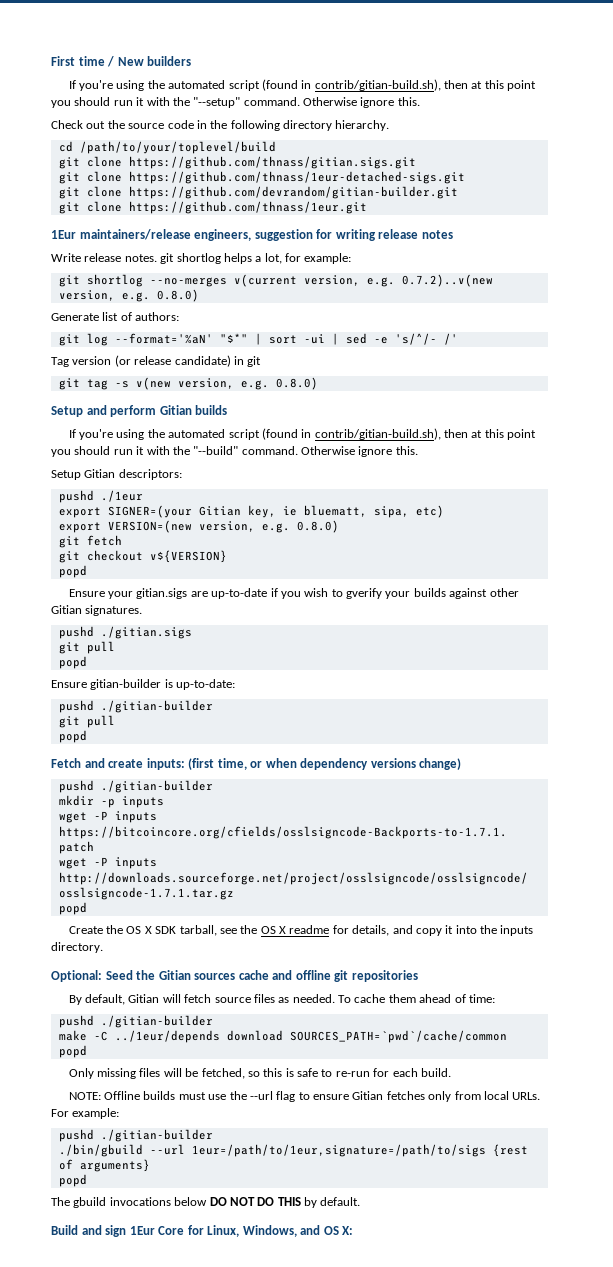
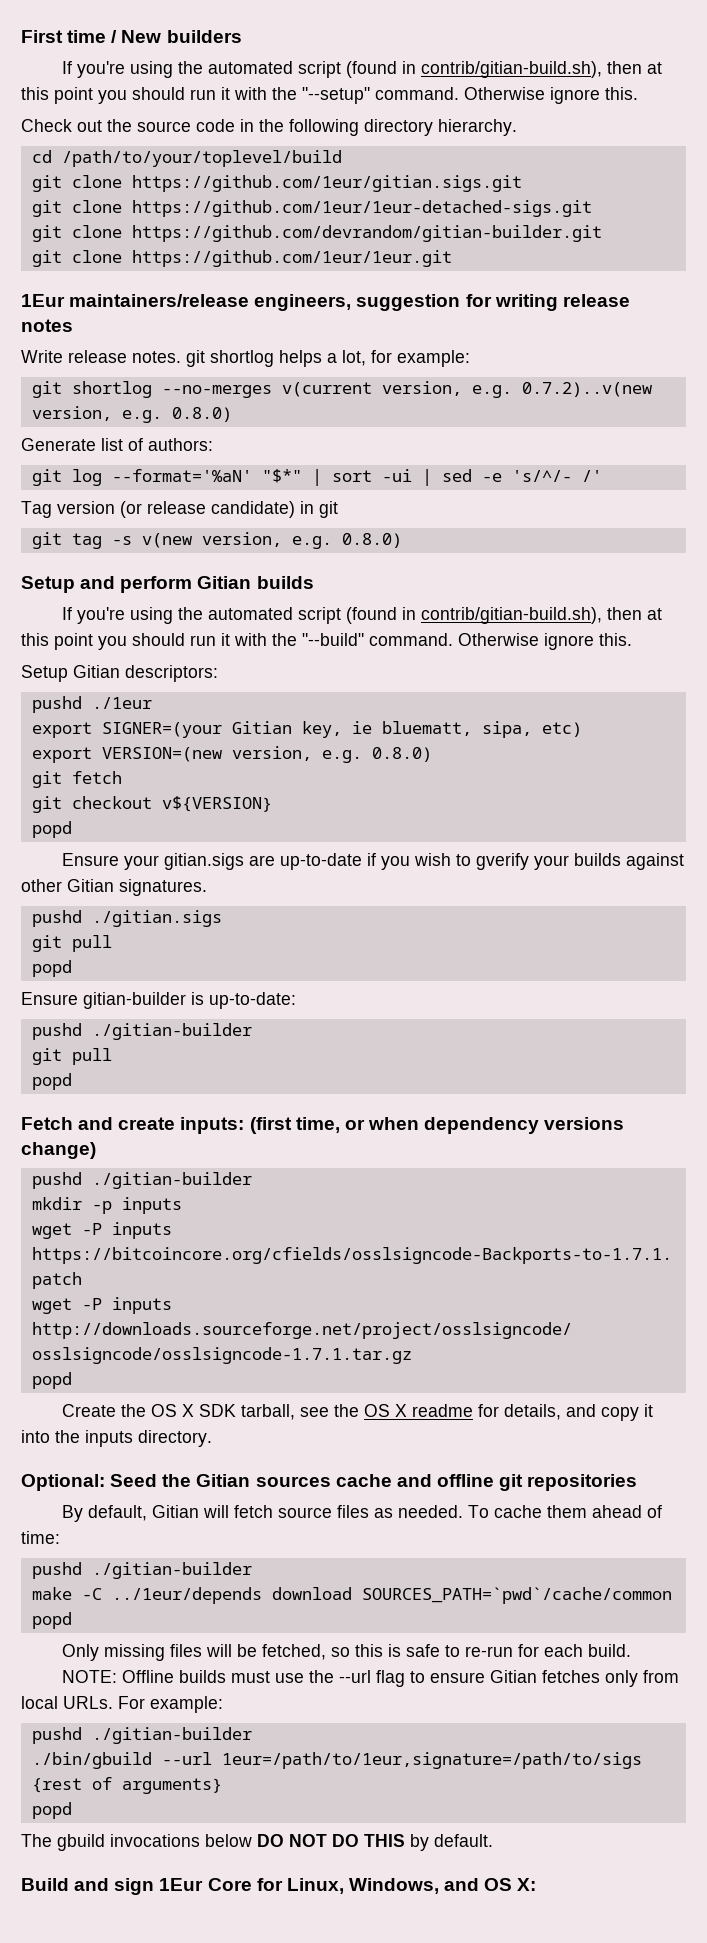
[128,156,416,169] [58,171,465,184] https://github.com/thnass/gitian.sigs.git // git clone https://github.com/thnass/1eur-detached-sigs.git -> [131,175,522,192] [31,200,592,217] https://github.com/1eur/gitian.sigs.git // git clone https://github.com/1eur/1eur-detached-sigs.git
[128,201,367,214] https://github.com/thnass/1eur.git -> [131,250,452,267] https://github.com/1eur/1eur.git

